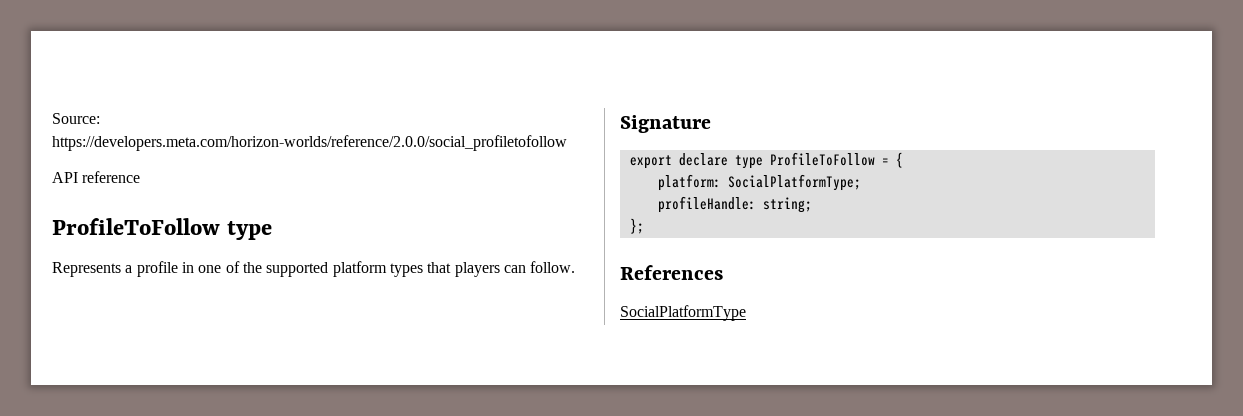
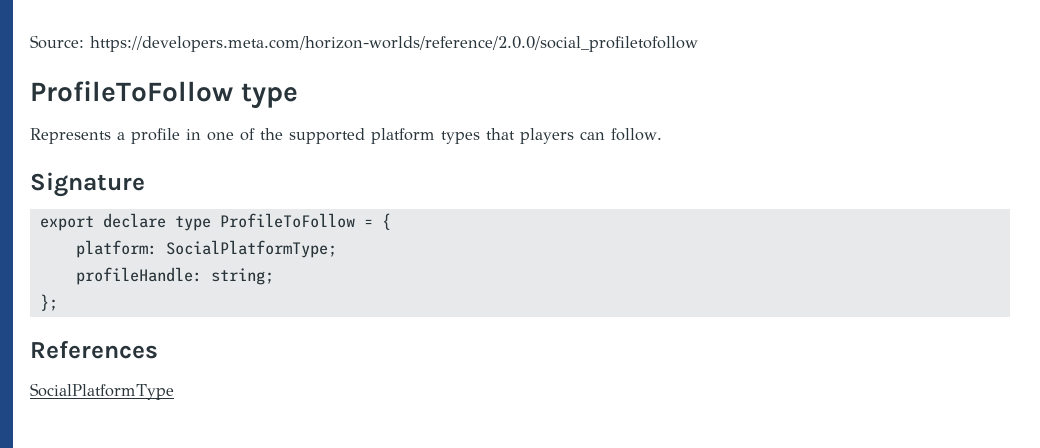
[52,171,141,183] // API reference -> (698, 44) none

